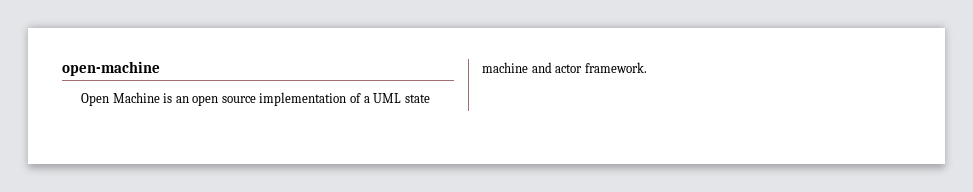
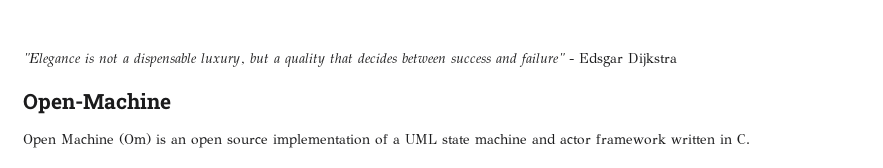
[62,61,160,76] open-machine -> [23,53,677,67] [23,93,171,114] "Elegance is not a dispensable luxury, but a quality that decides between success and failure" - Edsgar Dijkstra // Open-Machine
(160, 97) none -> [119,133,151,145] (Om)
[584,62,647,73] framework. -> [596,134,750,145] framework written in C.

